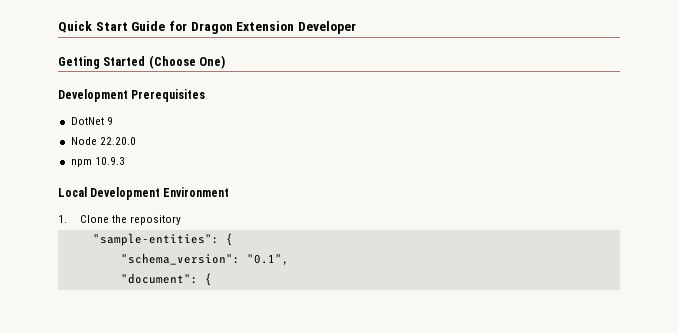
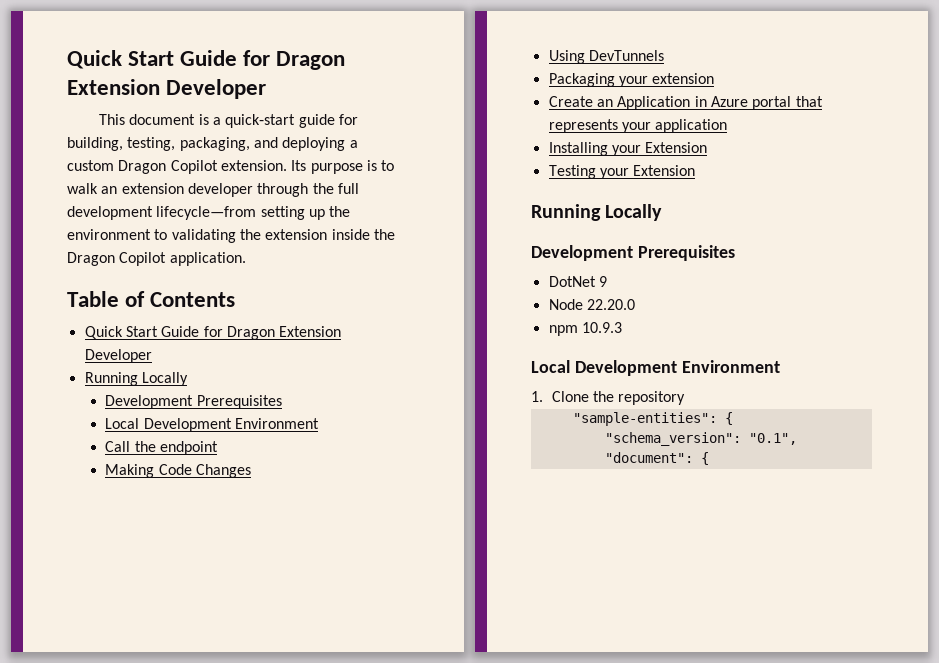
[58,21,356,34] [58,55,226,69] Quick Start Guide for Dragon Extension Developer // Getting Started (Choose One) -> [67,50,346,70] [67,79,267,99] [99,114,358,128] [67,137,358,151] [67,160,395,174] [67,183,359,197] [67,206,351,220] [67,229,395,243] [67,252,246,266] [67,291,236,307] [84,326,342,340] [84,349,152,363] [84,372,188,386] [105,395,282,409] [105,418,320,432] [105,441,219,455] [105,464,252,478] [548,50,664,64] [548,73,715,87] [548,96,823,110] [548,119,728,133] [548,142,708,156] [548,165,696,179] [531,204,663,221] Quick Start Guide for Dragon Extension Developer // This document is a quick‑start guide for building, testing, packaging, and deploying a custom Dragon Copilot extension. Its purpose is to walk an extension developer through the full development lifecycle—from setting up the environment to validating the extension inside the Dragon Copilot application. // Table of Contents // Quick Start Guide for Dragon Extension Developer // Running Locally // Development Prerequisites // Local Development Environment // Call the endpoint // Making Code Changes // Using DevTunnels // Packaging your extension // Create an Application in Azure portal that represents your application // Installing your Extension // Testing your Extension // Running Locally

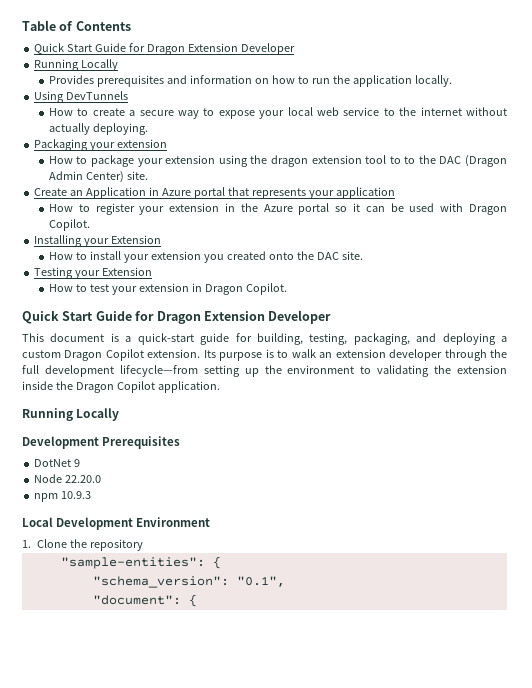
(67, 59) none -> [22,20,131,31] [34,43,295,55] [34,59,119,71] [48,75,452,87] [34,91,129,103] [48,107,507,119] [48,123,148,135] [34,139,168,151] [48,155,508,167] [48,171,148,183] [34,187,395,199] [48,203,508,215] [48,219,90,231] [34,235,162,247] [48,251,363,263] [34,267,153,279] [48,283,287,295] Table of Contents // Quick Start Guide for Dragon Extension Developer // Running Locally // Provides prerequisites and information on how to run the application locally. // Using DevTunnels // How to create a secure way to expose your local web service to the internet without actually deploying. // Packaging your extension // How to package your extension using the dragon extension tool to to the DAC (Dragon Admin Center) site. // Create an Application in Azure portal that represents your application // How to register your extension in the Azure portal so it can be used with Dragon Copilot. // Installing your Extension // How to install your extension you created onto the DAC site. // Testing your Extension // How to test your extension in Dragon Copilot. //
[67,291,236,307] [84,326,342,340] [84,349,152,363] [84,372,188,386] [105,395,282,409] [105,418,320,432] [105,441,219,455] [105,464,252,478] [548,50,664,64] [548,73,715,87] [548,96,823,110] [548,119,728,133] [548,142,708,156] [548,165,696,179] // Table of Contents // Quick Start Guide for Dragon Extension Developer // Running Locally // Development Prerequisites // Local Development Environment // Call the endpoint // Making Code Changes // Using DevTunnels // Packaging your extension // Create an Application in Azure portal that represents your application // Installing your Extension // Testing your Extension -> (220, 387) none

